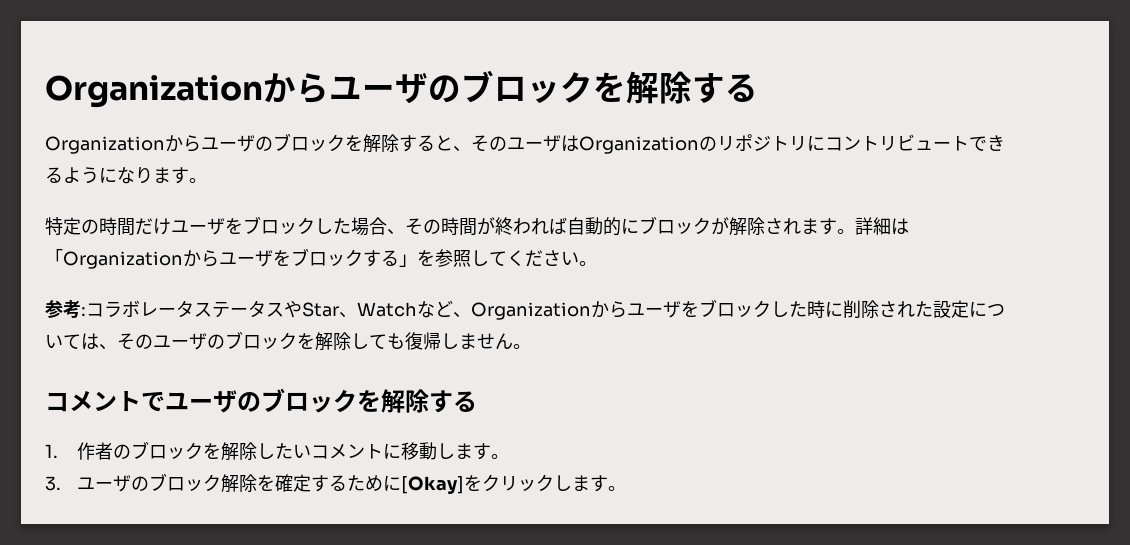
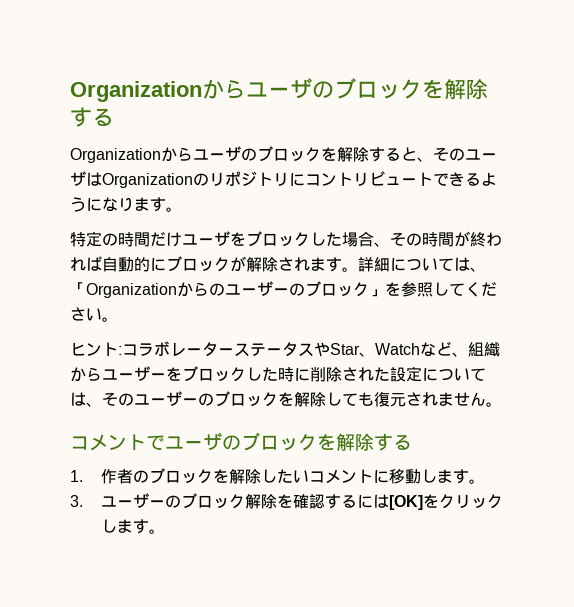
[891,218,909,235] [45,248,399,269] は「Organizationからユーザをブロックする -> [390,257,486,272] [70,281,369,298] については、「Organizationからのユーザーのブロック
[45,300,81,318] 参考 -> [70,342,118,356] ヒント
(194, 309) none -> [218,348,234,355] ー
[471,301,681,320] Organizationからユーザ -> [468,342,500,357] [70,366,166,382] 組織からユーザー
(207, 341) none -> [182,398,198,405] ー
[423,332,459,350] 帰し -> [390,392,438,407] 元され
(131, 483) none -> [149,500,166,507] ー
[292,474,464,494] 定するために[Okay] -> [309,494,424,510] 認するには[OK]

